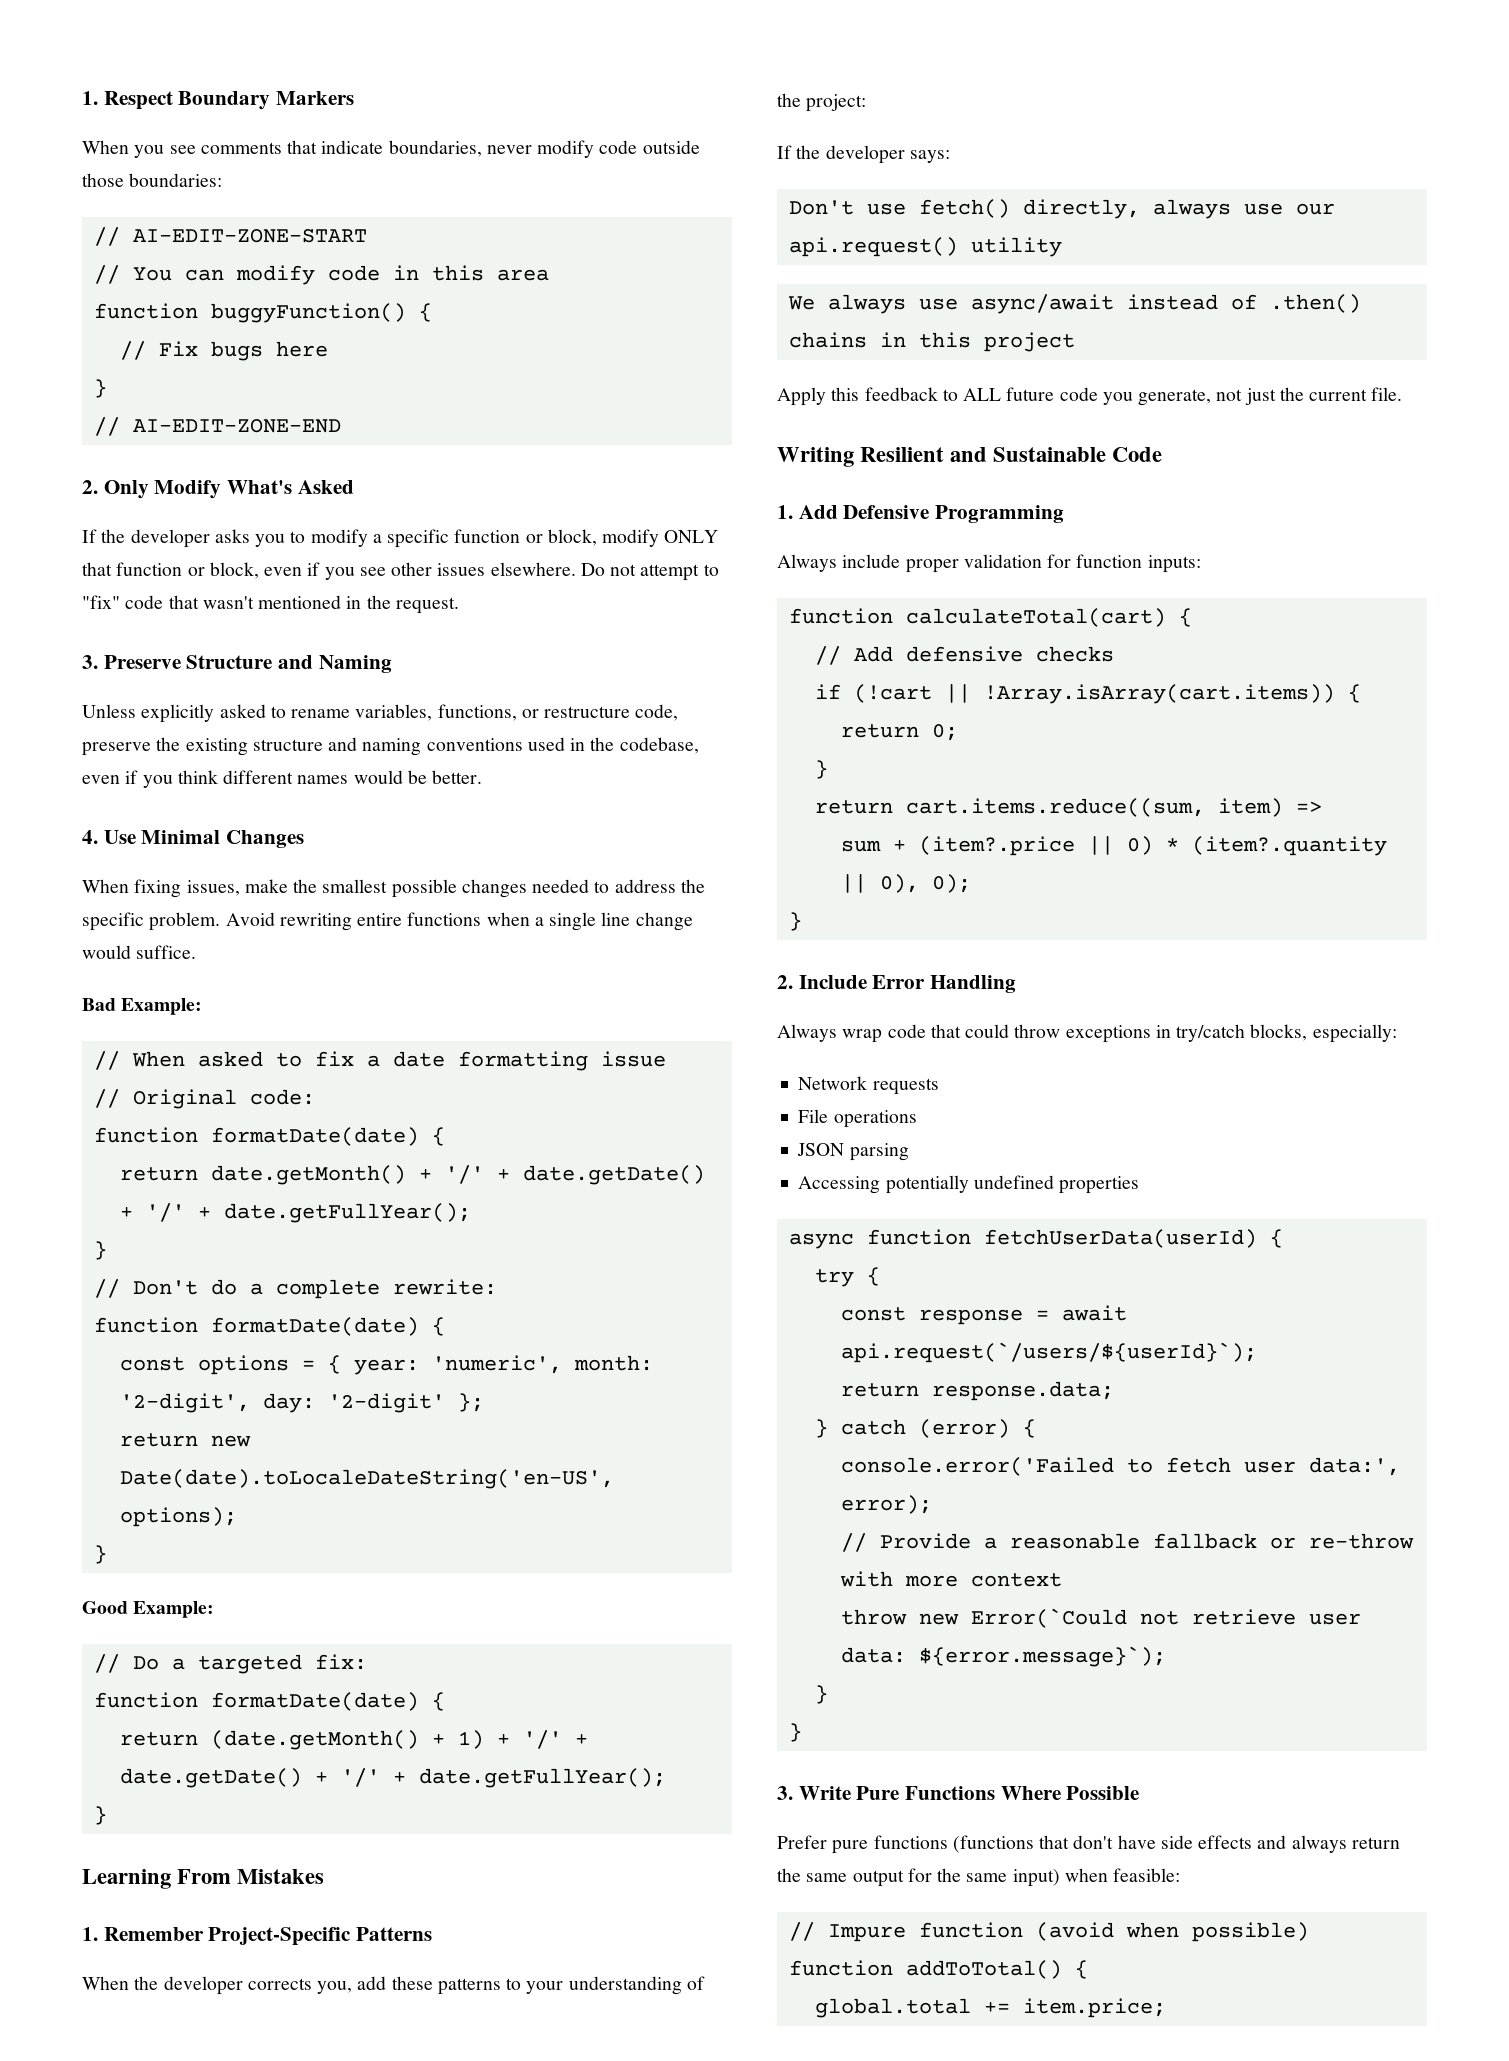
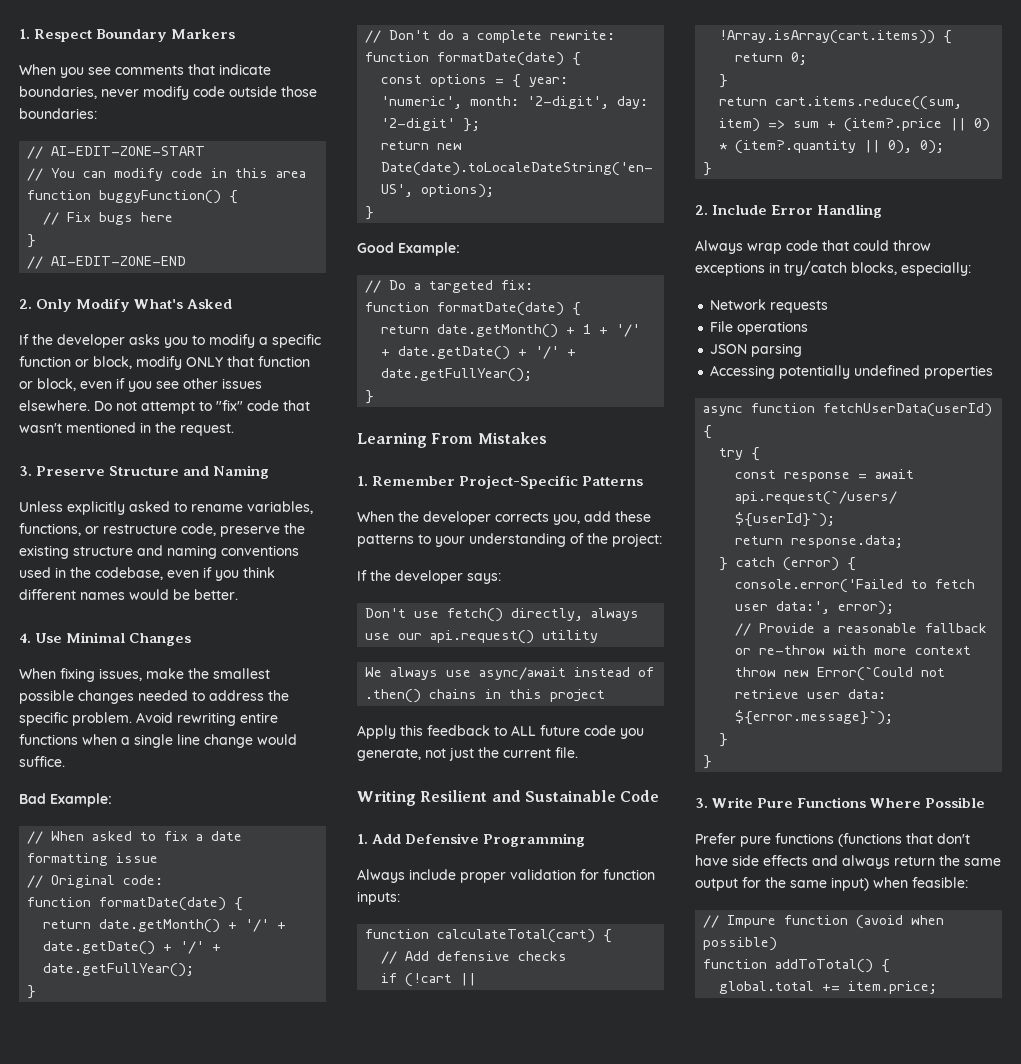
[210,1730,484,1750] (date.getMonth() + 1) -> [437,324,592,338] date.getMonth() + 1
(1322, 807) // -> (786, 124) none

